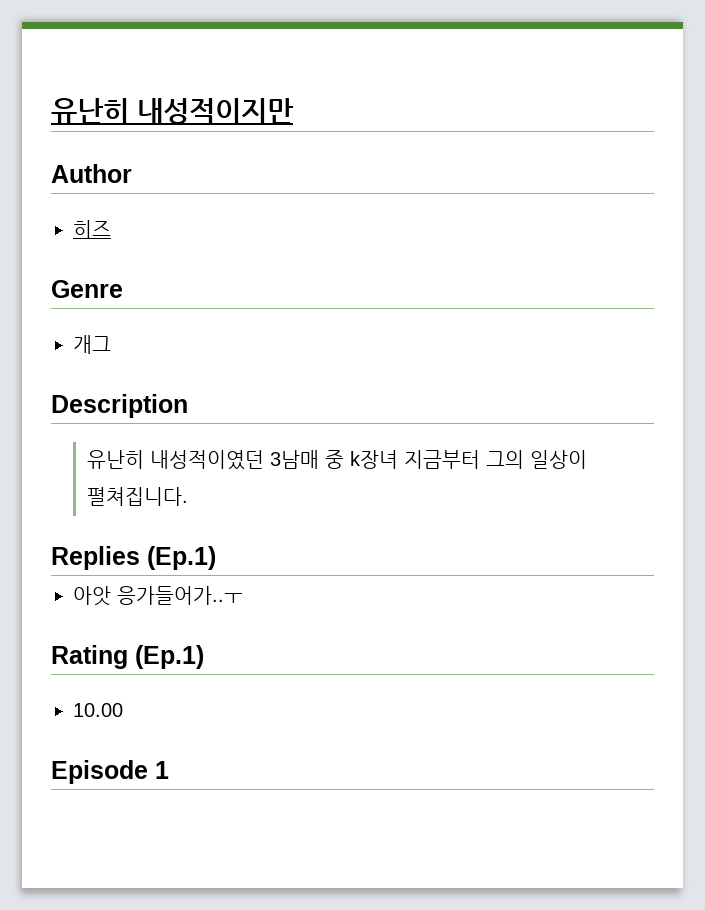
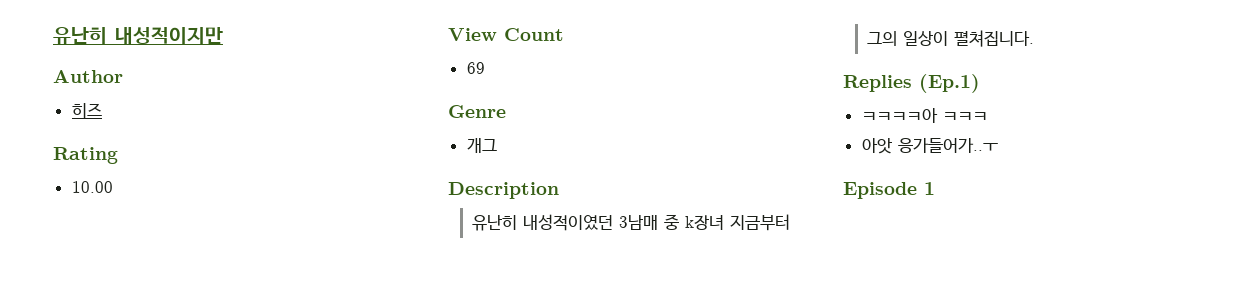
(111, 229) none -> [53,147,118,164] [71,181,113,193] [448,28,564,41] [466,62,485,74] // Rating // 10.00 // View Count // 69
(216, 558) none -> [861,108,988,123] // ㅋㅋㅋㅋ아 ㅋㅋㅋ
[51,645,204,669] [73,703,123,717] // Rating (Ep.1) // 10.00 -> (998, 145) none

